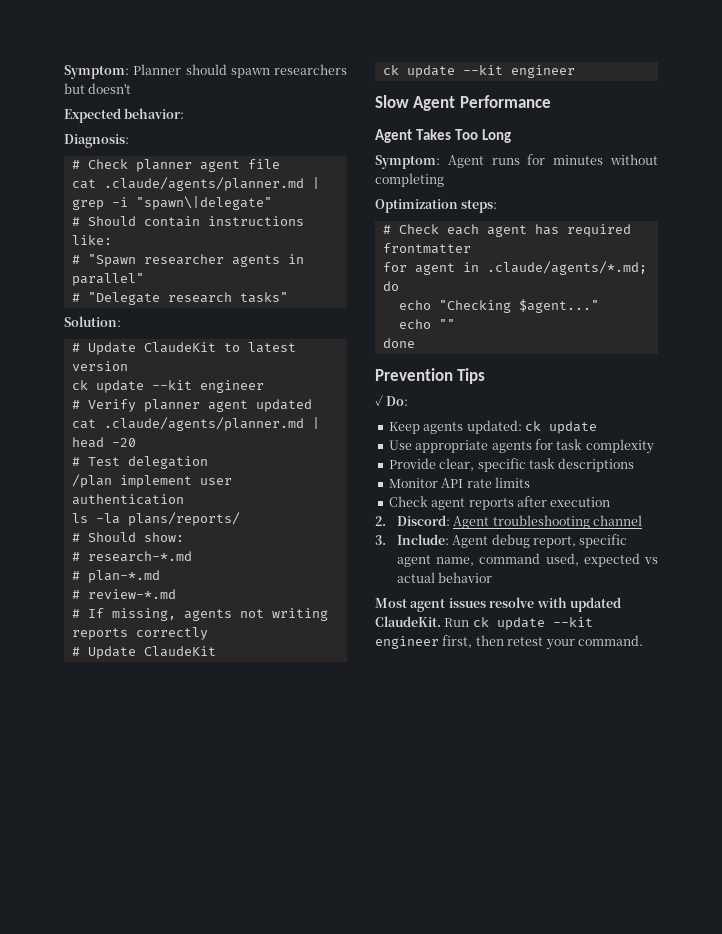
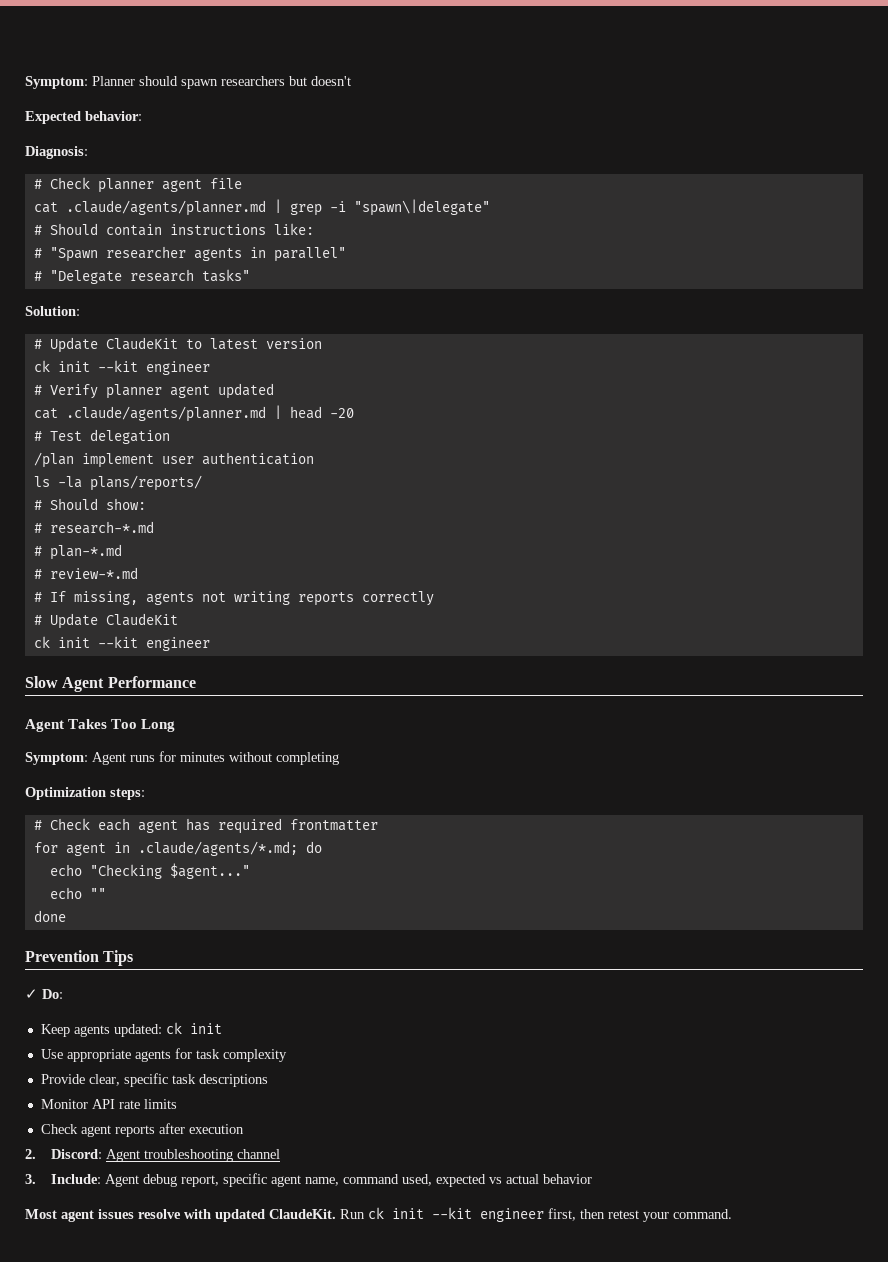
[95,380,144,393] update -> [57,361,90,372] init
[406,65,455,78] update -> [57,637,90,648] init
[548,421,597,434] update -> [189,1023,222,1034] init
[496,617,545,630] update -> [392,1208,424,1219] init

